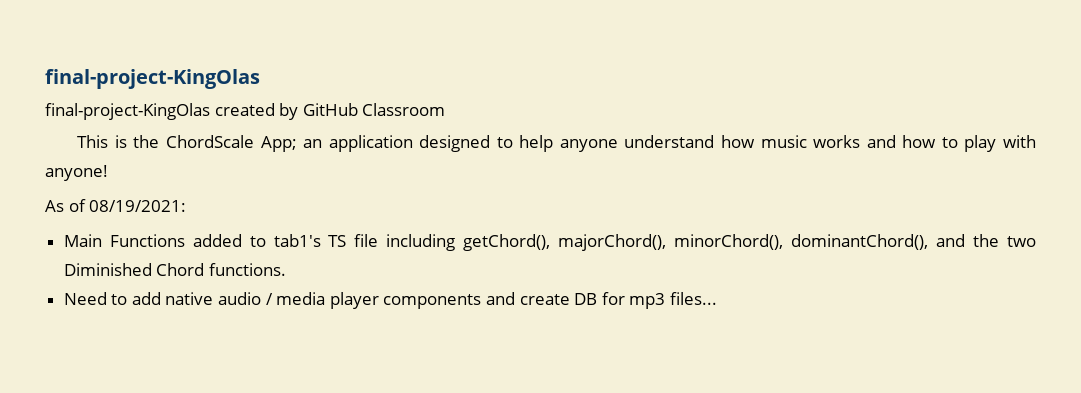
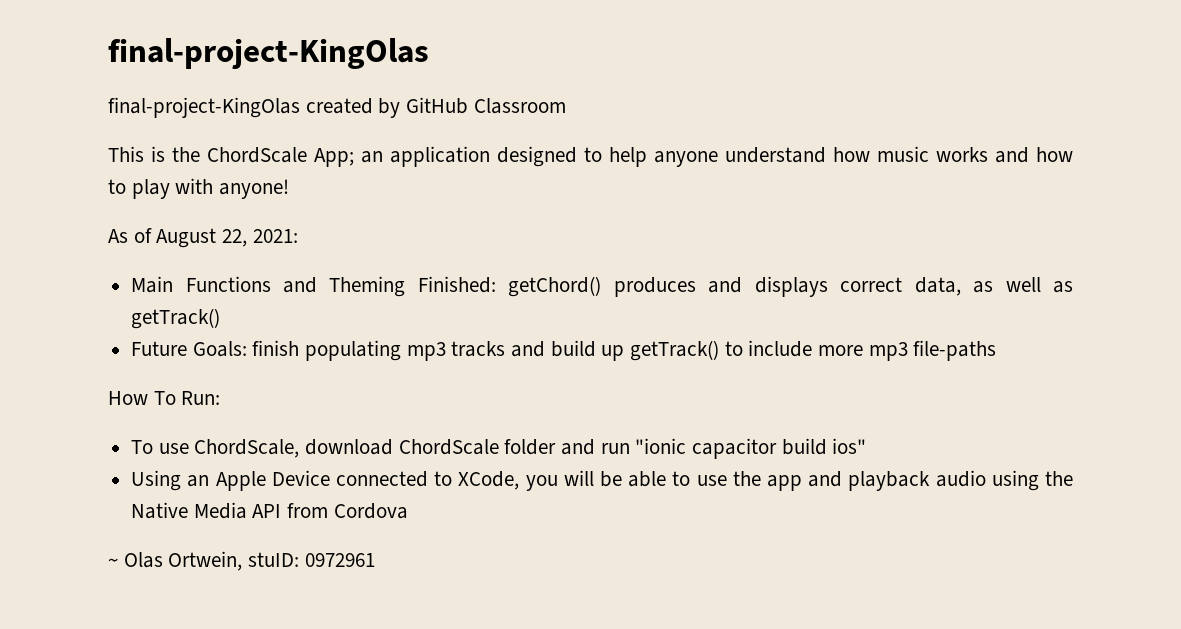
[89,200,187,212] 08/19/2021: -> [156,228,298,248] August 22, 2021:
[192,234,1037,251] [63,263,286,276] [63,292,717,309] added to tab1's TS file including getChord(), majorChord(), minorChord(), dominantChord(), and the two Diminished Chord functions. // Need to add native audio / media player components and create DB for mp3 files... -> [283,276,1073,297] [131,308,221,329] [131,340,997,361] [108,391,221,405] [131,438,867,459] [131,470,1073,491] [131,502,408,519] [108,551,375,571] and Theming Finished: getChord() produces and displays correct data, as well as getTrack() // Future Goals: finish populating mp3 tracks and build up getTrack() to include more mp3 file-paths // How To Run: // To use ChordScale, download ChordScale folder and run "ionic capacitor build ios" // Using an Apple Device connected to XCode, you will be able to use the app and playback audio using the Native Media API from Cordova // ~ Olas Ortwein, stuID: 0972961

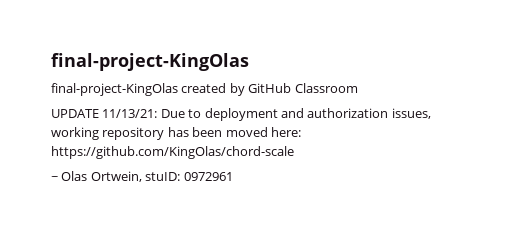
[108,146,1073,167] [108,178,290,199] [108,228,298,248] [131,276,1073,297] [131,308,221,329] [131,340,997,361] [108,391,221,405] [131,438,867,459] [131,470,1073,491] [131,502,408,519] This is the ChordScale App; an application designed to help anyone understand how music works and how to play with anyone! // As of August 22, 2021: // Main Functions and Theming Finished: getChord() produces and displays correct data, as well as getTrack() // Future Goals: finish populating mp3 tracks and build up getTrack() to include more mp3 file-paths // How To Run: // To use ChordScale, download ChordScale folder and run "ionic capacitor build ios" // Using an Apple Device connected to XCode, you will be able to use the app and playback audio using the Native Media API from Cordova -> [51,108,431,121] [51,127,301,140] [51,146,294,159] UPDATE 11/13/21: Due to deployment and authorization issues, working repository has been moved here: https://github.com/KingOlas/chord-scale

